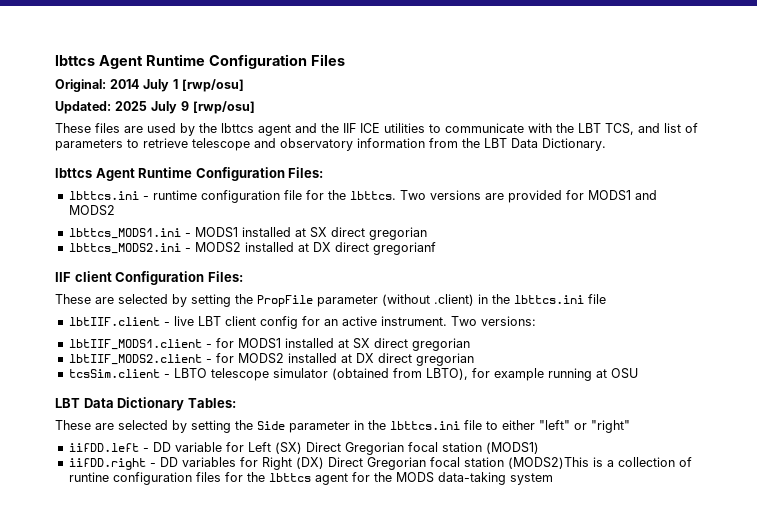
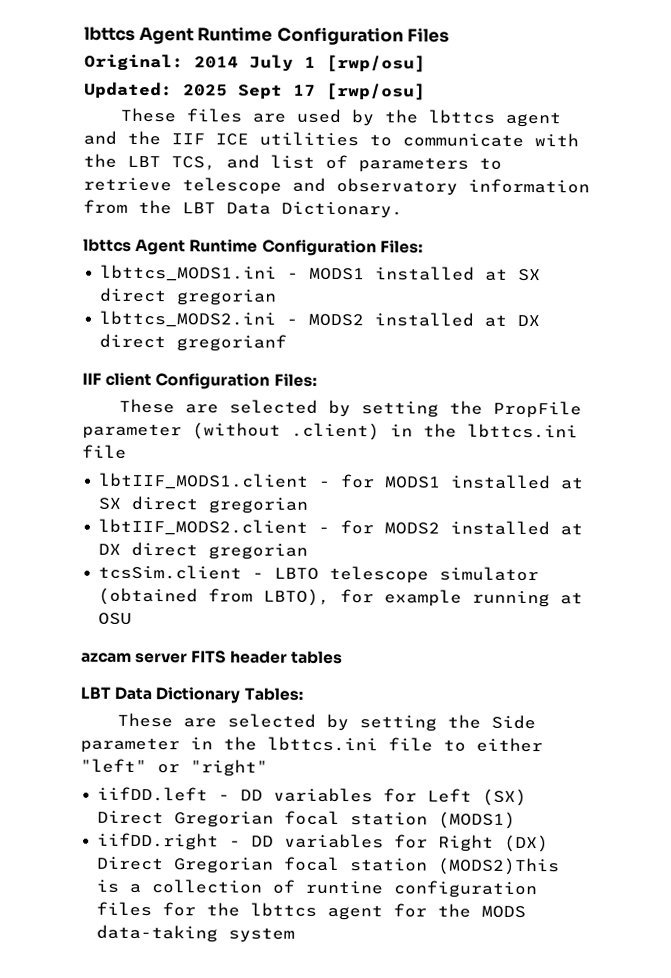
[151,101,189,114] July 9 -> [238,84,316,100] Sept 17
[68,190,657,203] [68,205,115,216] // lbttcs.ini - runtime configuration file for the lbttcs. Two versions are provided for MODS1 and MODS2 -> (423, 247) none
[68,316,536,329] // lbtIIF.client - live LBT client config for an active instrument. Two versions: -> (127, 451) none
(638, 373) none -> [81,650,343,665] // azcam server FITS header tables
[174,442,222,452] variable -> [273,787,374,803] variables

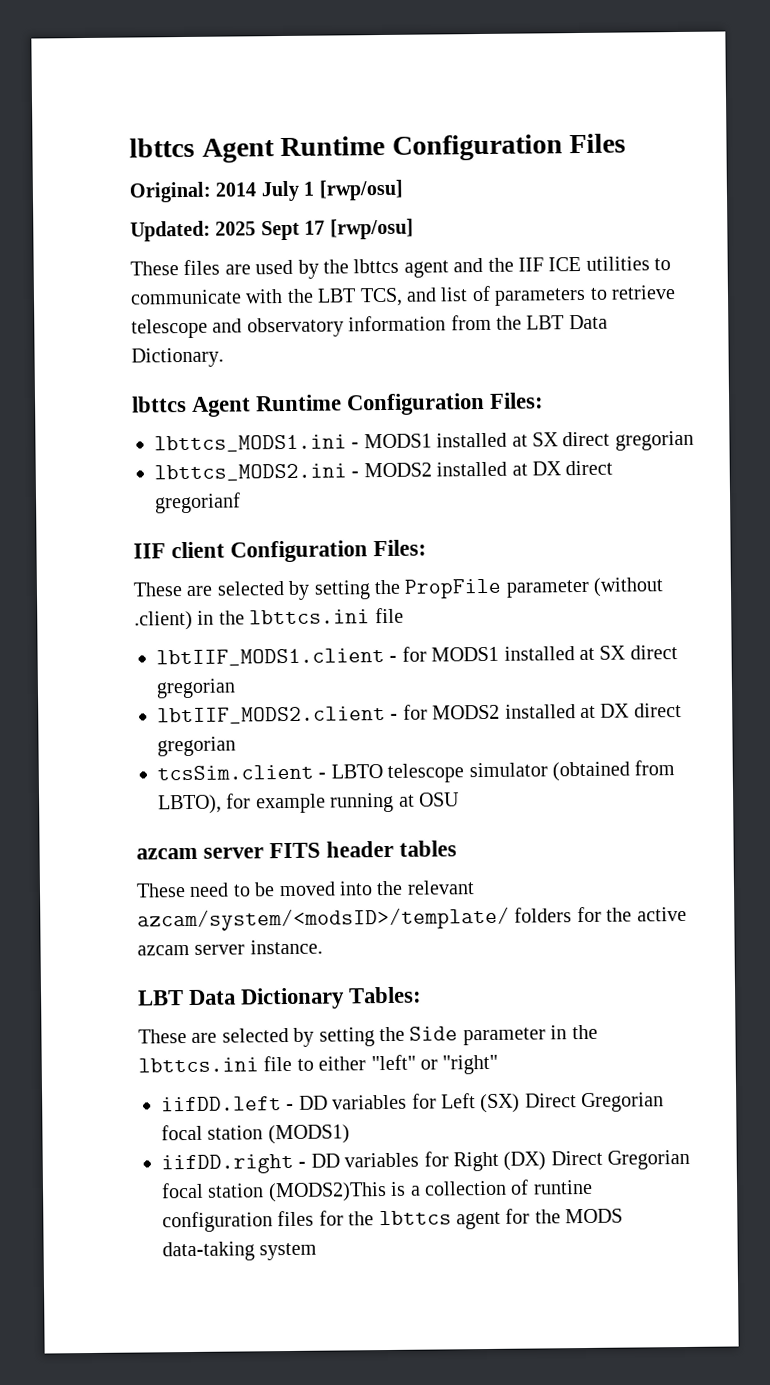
(343, 657) none -> [136,880,475,898] [137,906,687,932] [137,939,323,956] // These need to be moved into the relevant azcam/system/<modsID>/template/ folders for the active azcam server instance.

